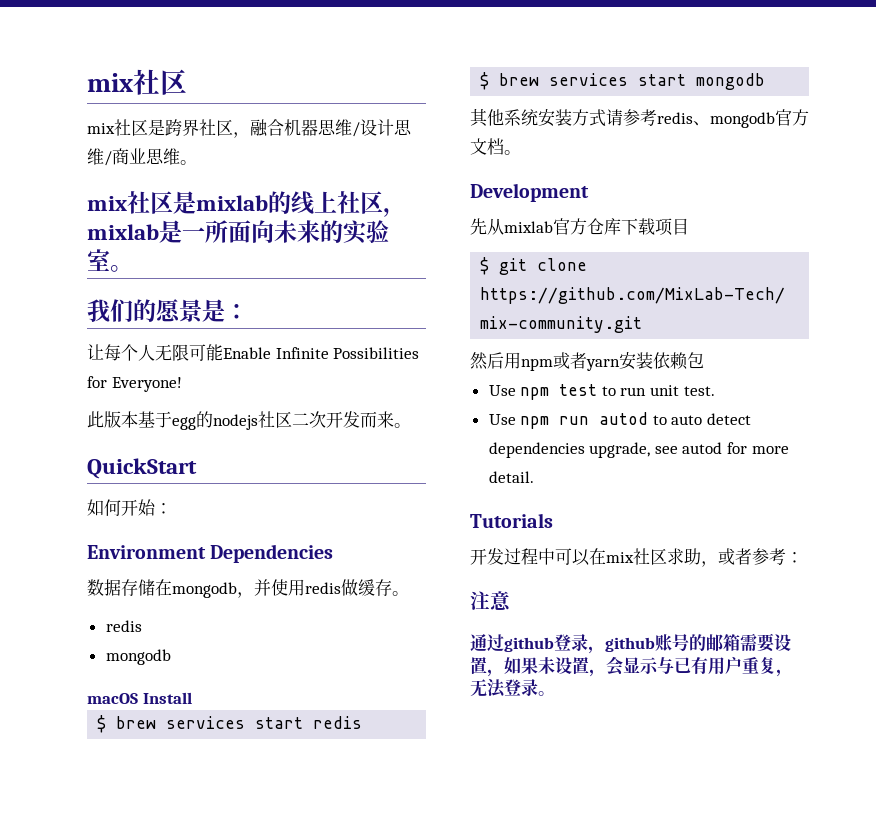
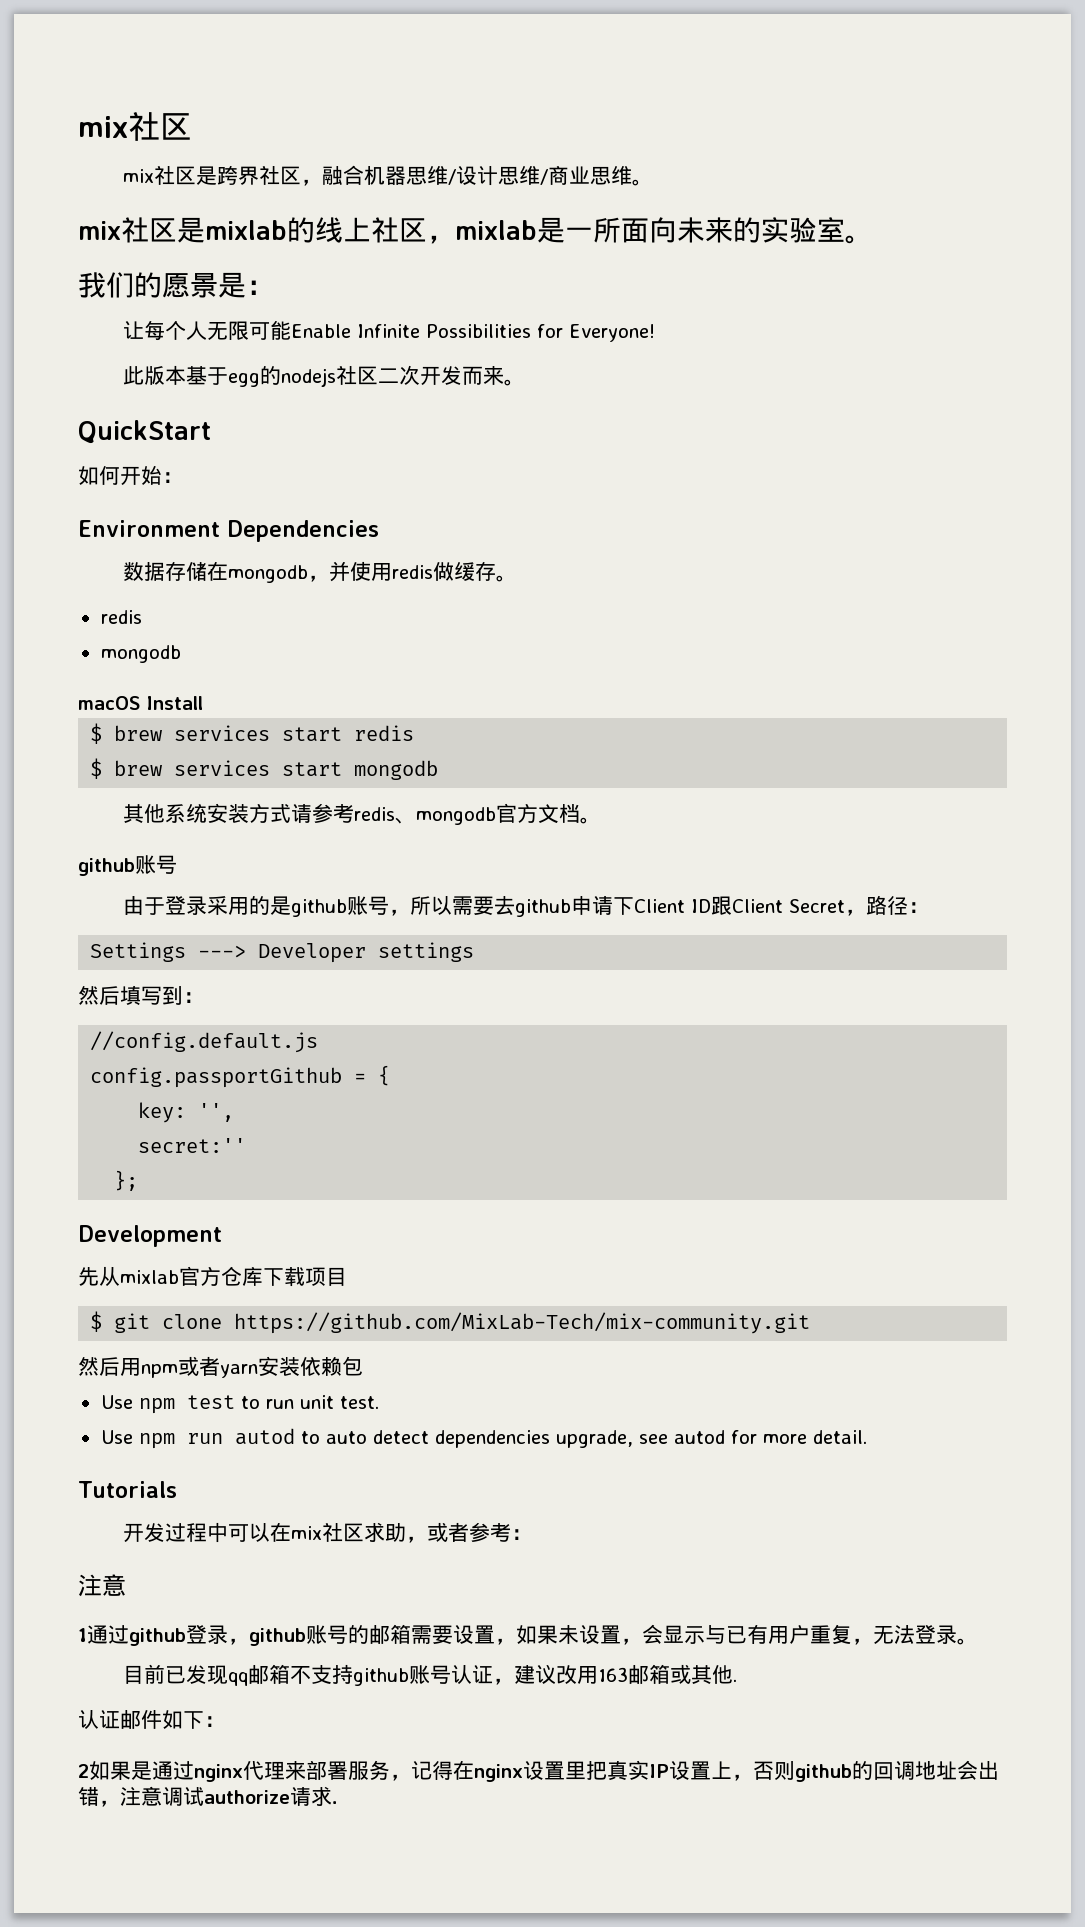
(521, 152) none -> [78,855,177,876] [123,895,930,917] [90,942,475,963] [78,985,204,1006] [90,1031,319,1053] [90,1065,391,1088] [138,1102,235,1123] [138,1138,247,1153] [114,1170,139,1191] // github账号 // 由于登录采用的是github账号，所以需要去github申请下Client ID跟Client Secret，路径： // Settings ---> Developer settings // 然后填写到： // //config.default.js // config.passportGithub = { // key: '', // secret:'' // };
(511, 601) none -> [78,1628,87,1642] 1
(555, 693) none -> [123,1664,738,1686] [78,1710,225,1730] [78,1760,999,1782] [78,1786,338,1807] // 目前已发现qq邮箱不支持github账号认证，建议改用163邮箱或其他. // 认证邮件如下： // 2如果是通过nginx代理来部署服务，记得在nginx设置里把真实IP设置上，否则github的回调地址会出错，注意调试authorize请求.

